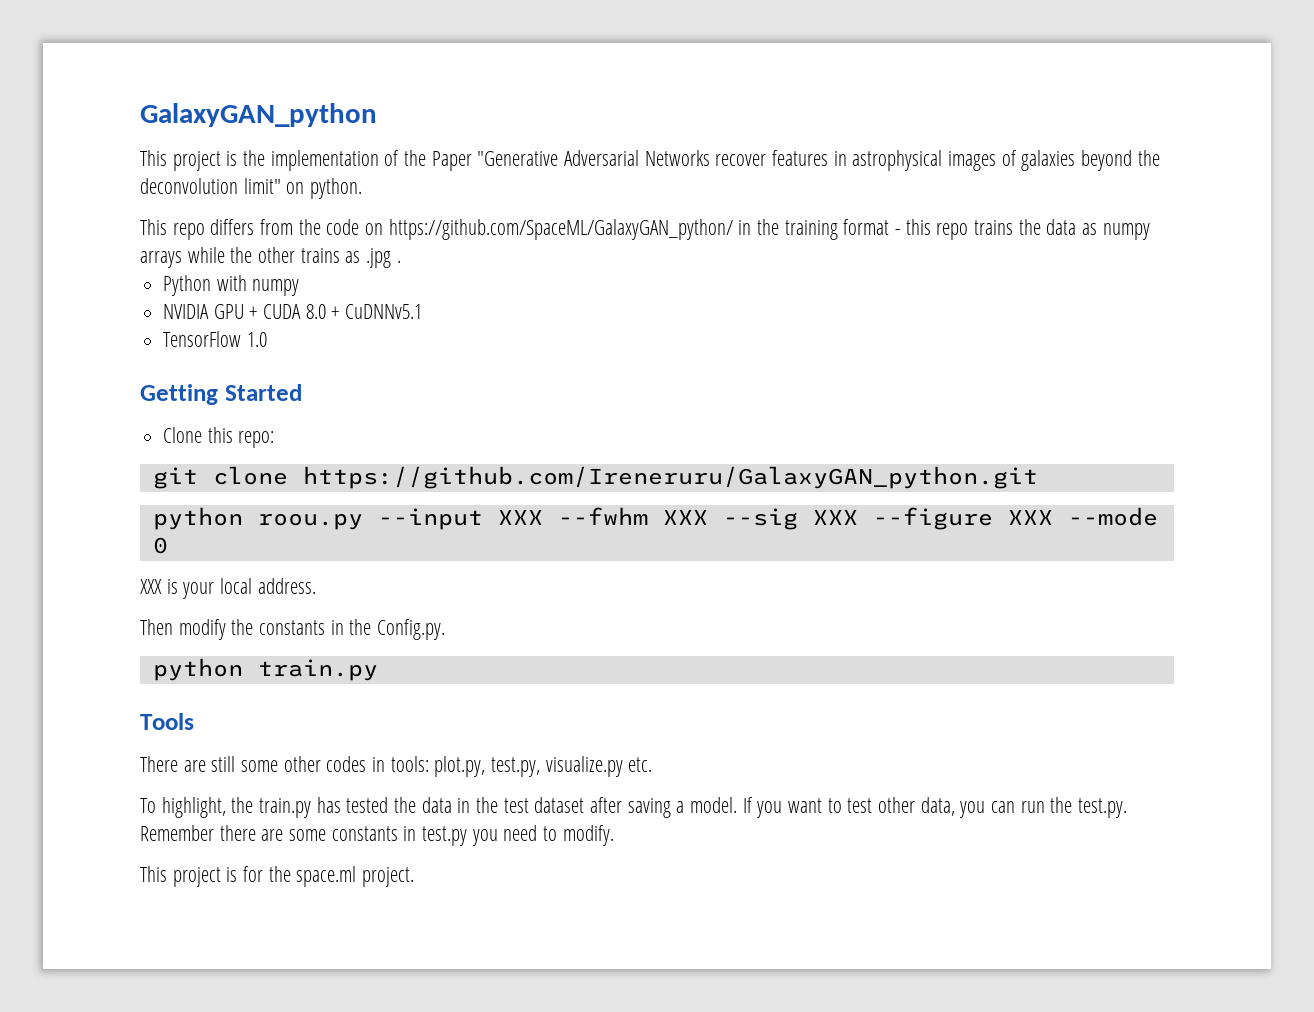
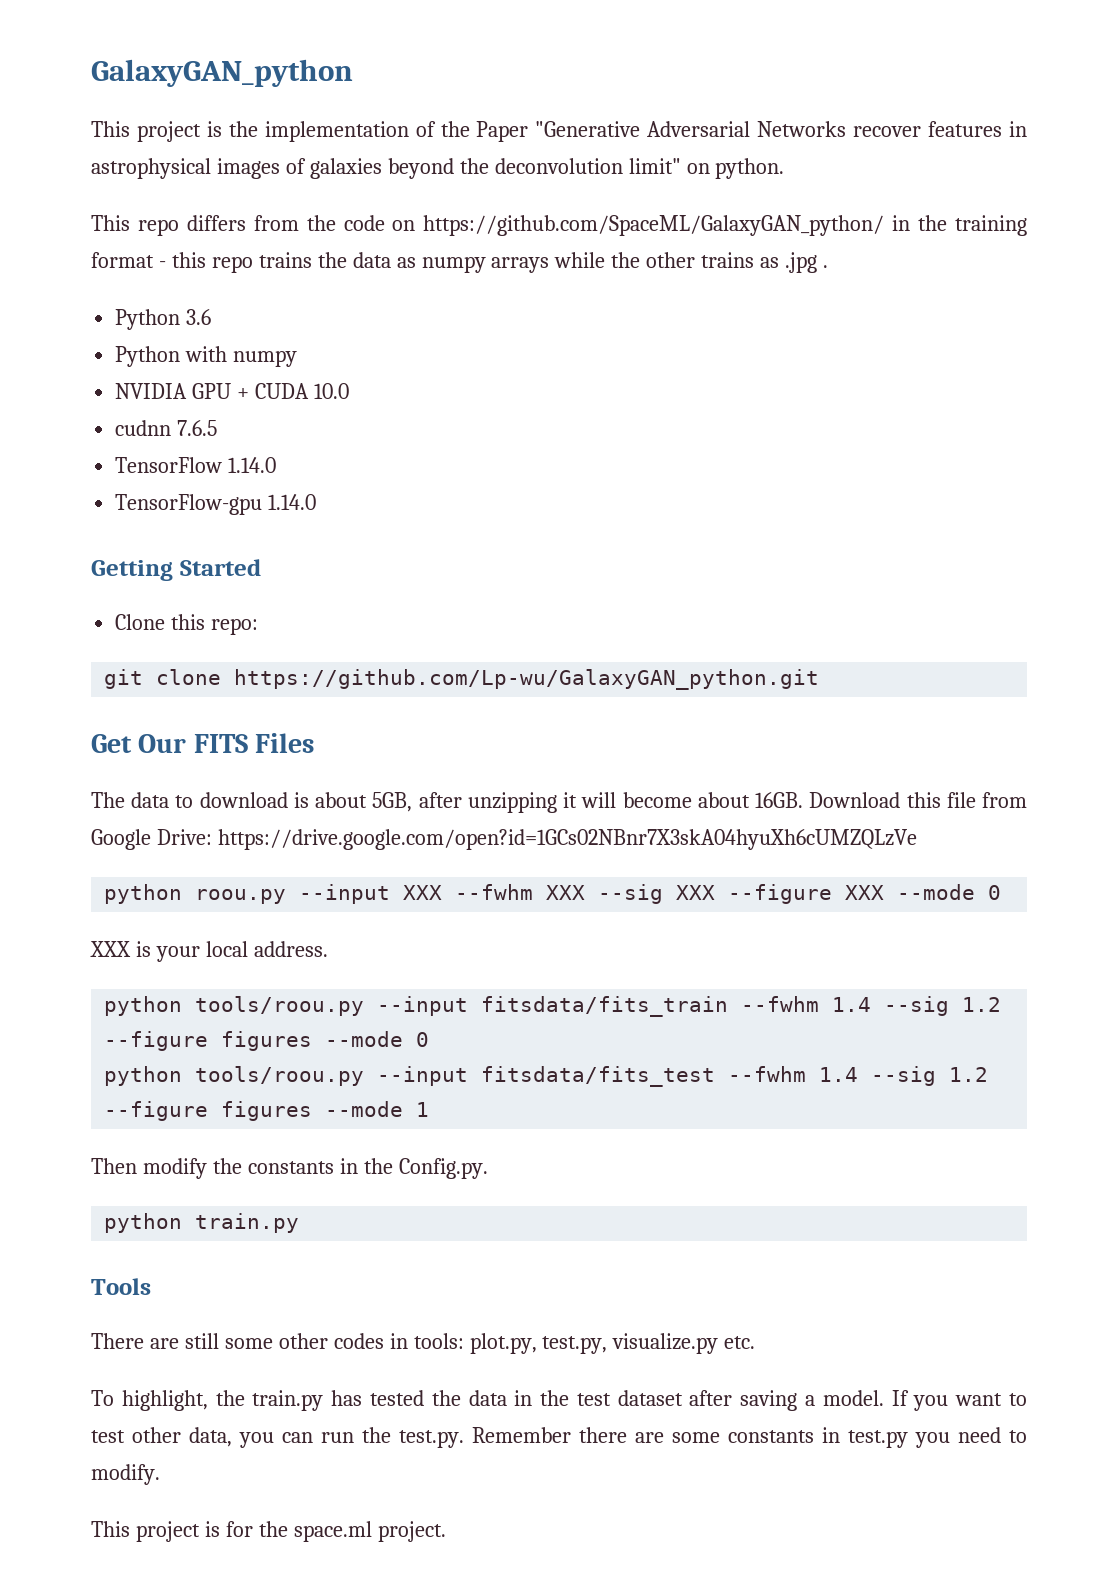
(401, 261) none -> [115,309,212,330] // Python 3.6
[305,304,423,319] [163,331,267,347] 8.0 + CuDNNv5.1 // TensorFlow 1.0 -> [313,383,349,399] [115,420,218,436] [115,457,277,473] [115,494,317,515] 10.0 // cudnn 7.6.5 // TensorFlow 1.14.0 // TensorFlow-gpu 1.14.0
[302,466,1038,489] https://github.com/Ireneruru/GalaxyGAN_python.git -> [234,669,820,690] [91,733,315,753] [91,792,1028,813] [91,829,917,850] https://github.com/Lp-wu/GalaxyGAN_python.git // Get Our FITS Files // The data to download is about 5GB, after unzipping it will become about 16GB. Download this file from Google Drive: https://drive.google.com/open?id=1GCs02NBnr7X3skA04hyuXh6cUMZQLzVe
(316, 586) none -> [104,996,1002,1017] [104,1031,430,1051] [104,1066,989,1087] [104,1101,430,1121] // python tools/roou.py --input fitsdata/fits_train --fwhm 1.4 --sig 1.2 --figure figures --mode 0 // python tools/roou.py --input fitsdata/fits_test --fwhm 1.4 --sig 1.2 --figure figures --mode 1

